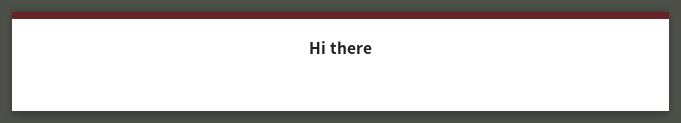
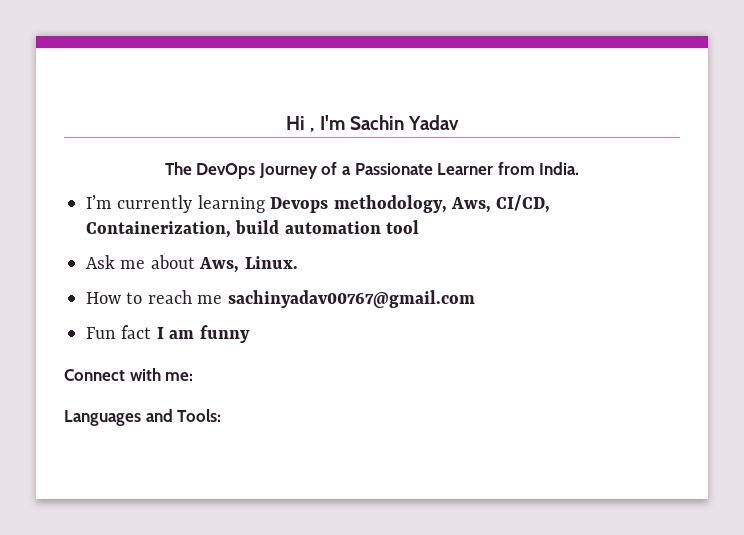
[330,41,373,54] there -> [310,115,459,132] [164,162,580,179] [86,195,551,213] [86,220,420,238] [86,255,298,273] [86,290,475,308] [86,325,250,343] [64,368,194,381] [64,409,222,426] , I'm Sachin Yadav // The DevOps Journey of a Passionate Learner from India. // I’m currently learning Devops methodology, Aws, CI/CD, Containerization, build automation tool // Ask me about Aws, Linux. // How to reach me sachinyadav00767@gmail.com // Fun fact I am funny // Connect with me: // Languages and Tools:

